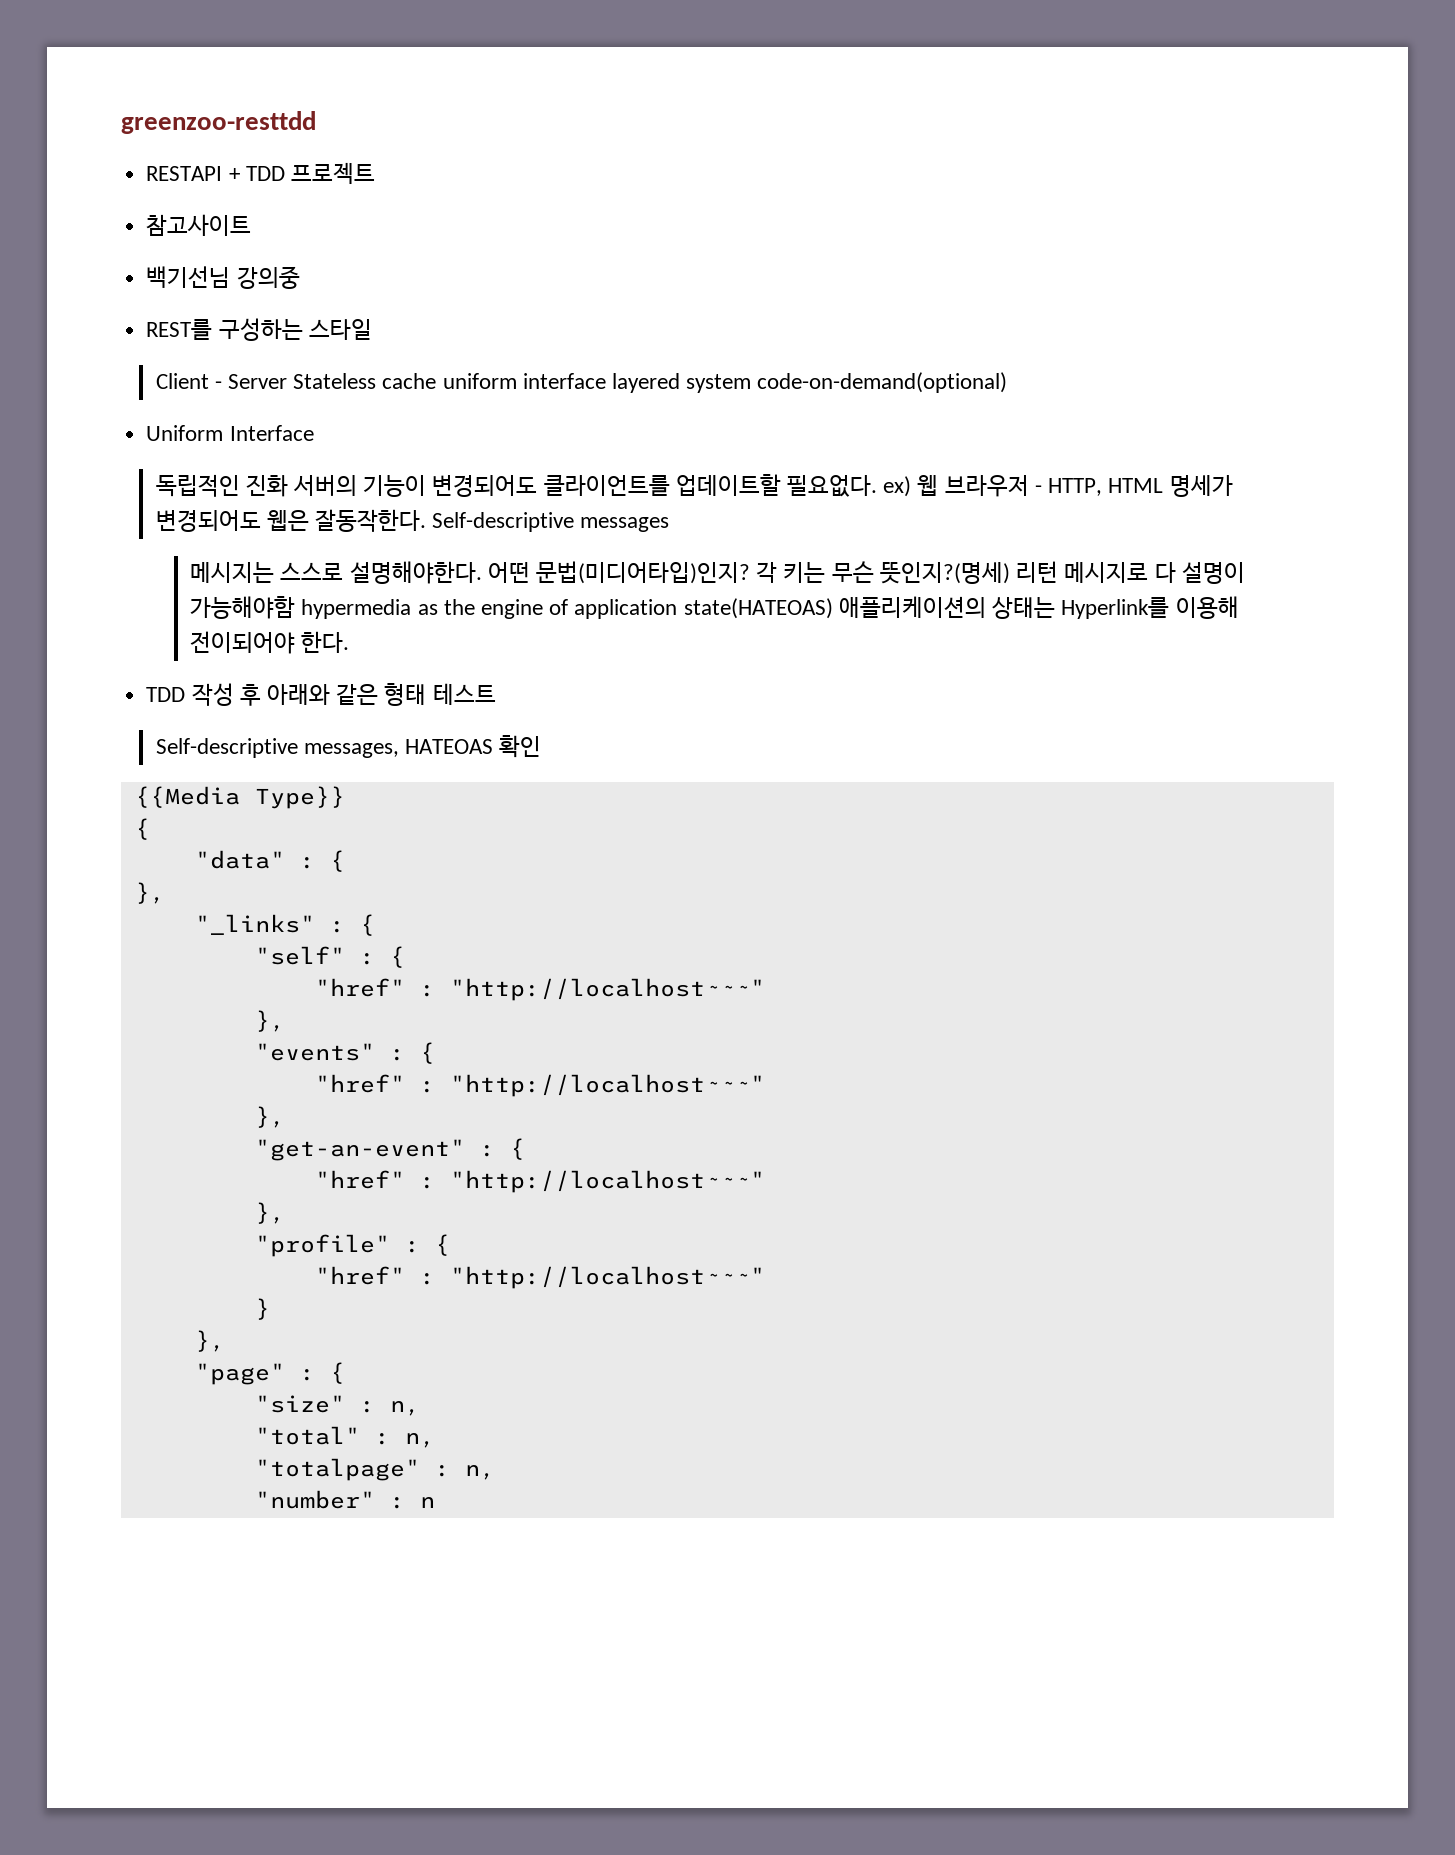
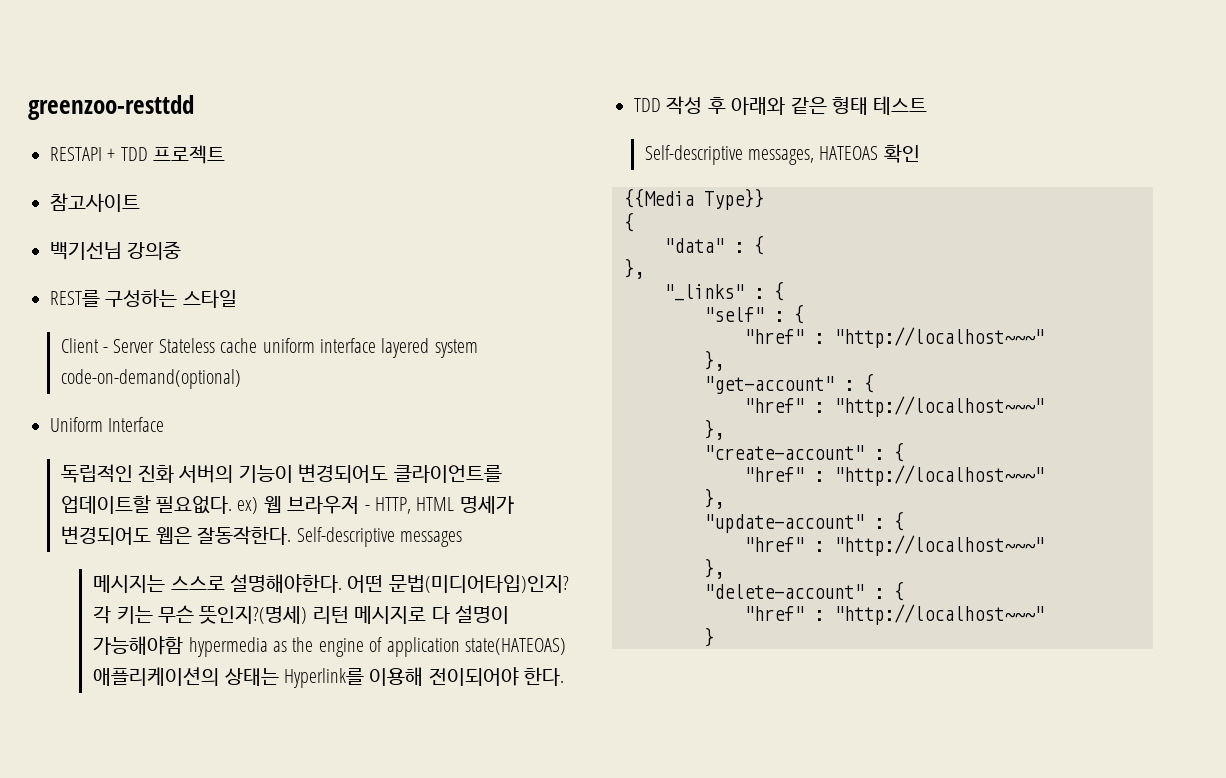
[254,1042,435,1064] [314,1074,765,1097] [254,1106,285,1128] [254,1138,525,1161] [314,1170,765,1193] [254,1202,285,1224] [254,1234,390,1257] "events" : { // "href" : "http://localhost~~~" // }, // "get-an-event" : { // "href" : "http://localhost~~~" // }, // "profile" -> [704,373,874,394] [744,396,1044,417] [704,419,724,440] [704,442,904,462] [744,465,1044,486] [704,488,724,509] [704,511,904,533] [744,535,1044,556] [704,558,724,579] [704,584,864,599] "get-account" : { // "href" : "http://localhost~~~" // }, // "create-account" : { // "href" : "http://localhost~~~" // }, // "update-account" : { // "href" : "http://localhost~~~" // }, // "delete-account"
[194,1330,225,1352] [194,1362,345,1385] [254,1395,420,1416] [254,1426,435,1448] [254,1458,495,1481] [254,1490,435,1509] // }, // "page" : { // "size" : n, // "total" : n, // "totalpage" : n, // "number" : n -> (714, 637) none

